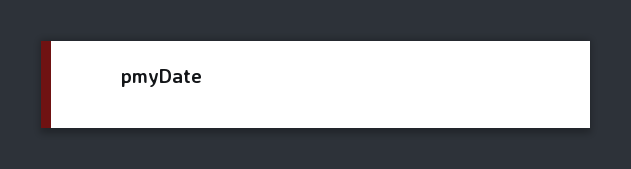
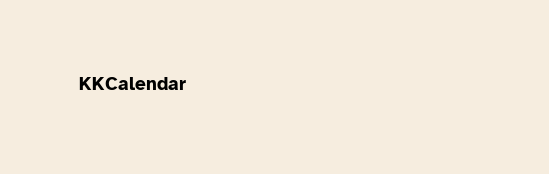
[121,69,202,87] pmyDate -> [79,77,186,90] KKCalendar

